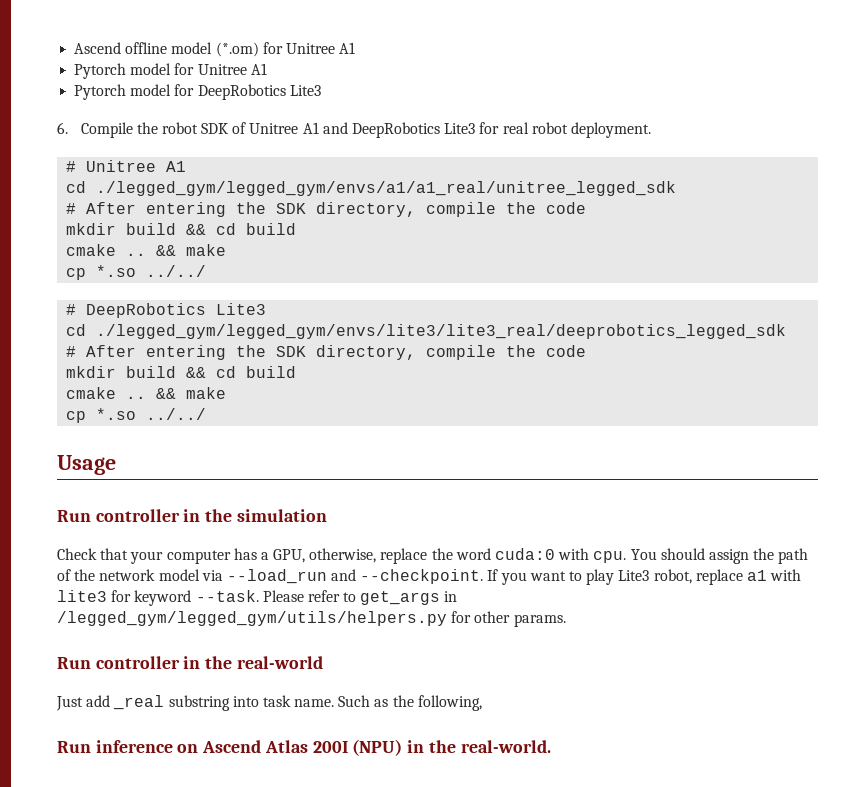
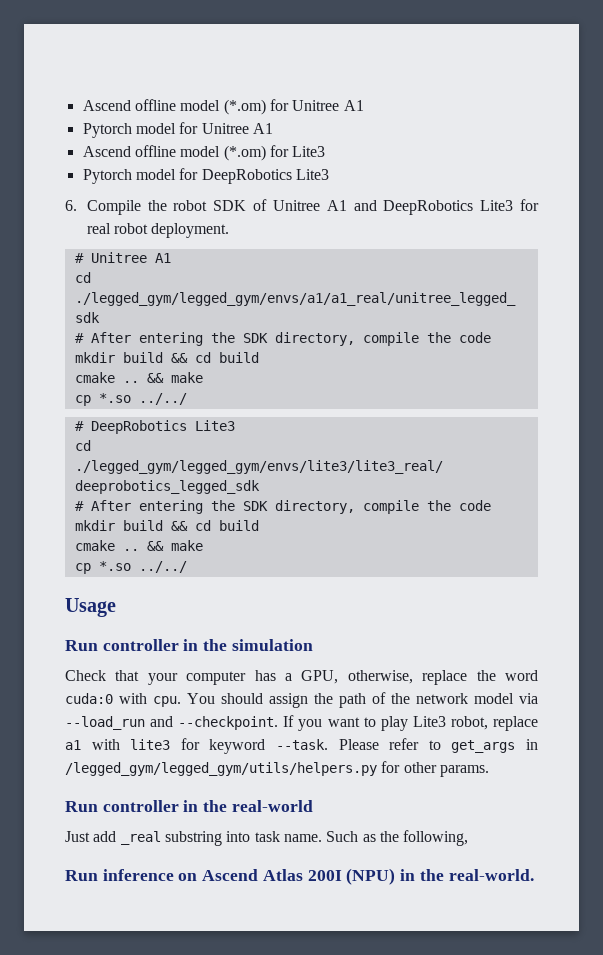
(267, 69) none -> [82,145,326,161] // Ascend offline model (*.om) for Lite3

